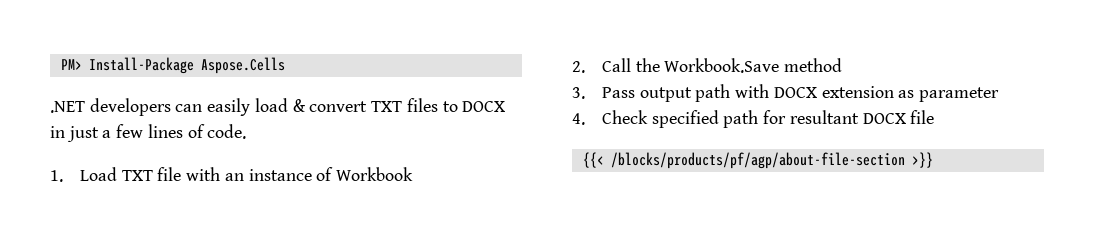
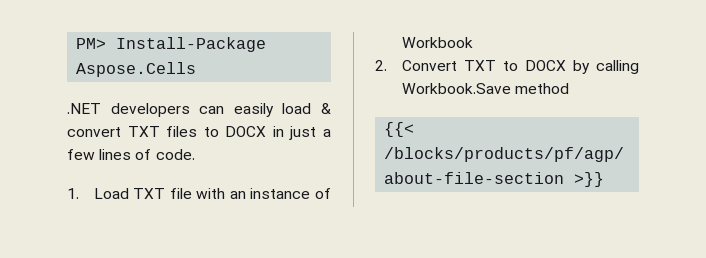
[601,58,843,73] [572,84,1000,102] [572,110,935,128] Call the Workbook.Save method // 3. Pass output path with DOCX extension as parameter // 4. Check specified path for resultant DOCX file -> [401,60,639,74] [401,83,570,94] Convert TXT to DOCX by calling Workbook.Save method

